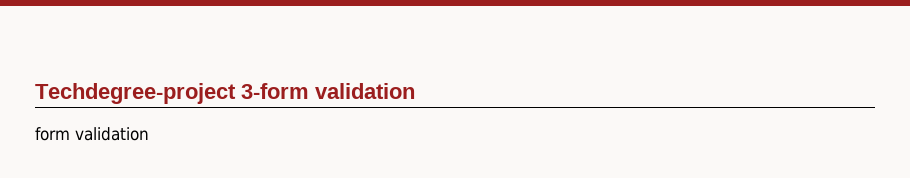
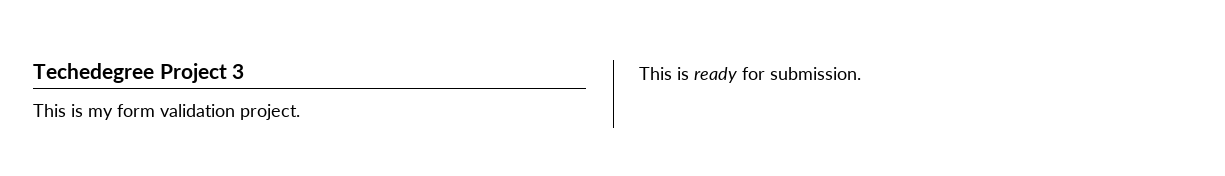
[35,83,415,104] [35,127,149,141] Techdegree-project 3-form validation // form validation -> [33,63,245,83] [33,104,300,120] [639,67,861,83] Techedegree Project 3 // This is my form validation project. // This is ready for submission.

